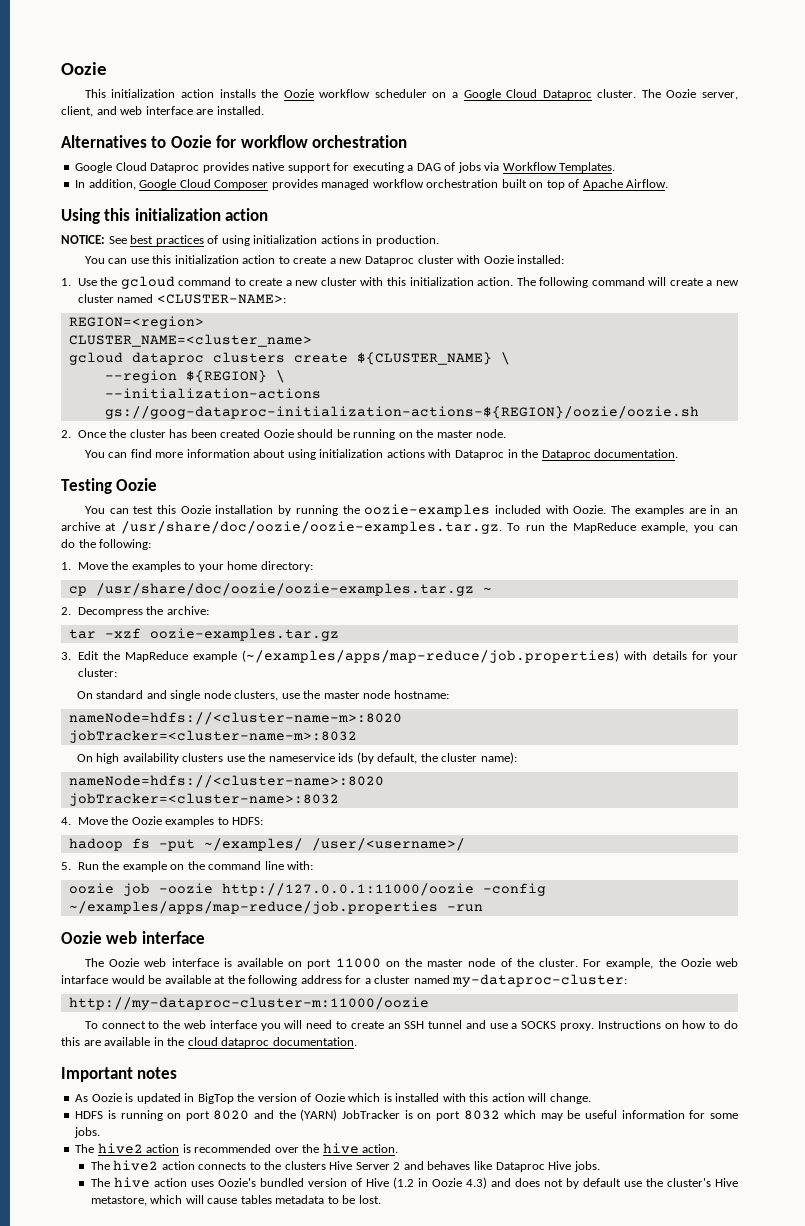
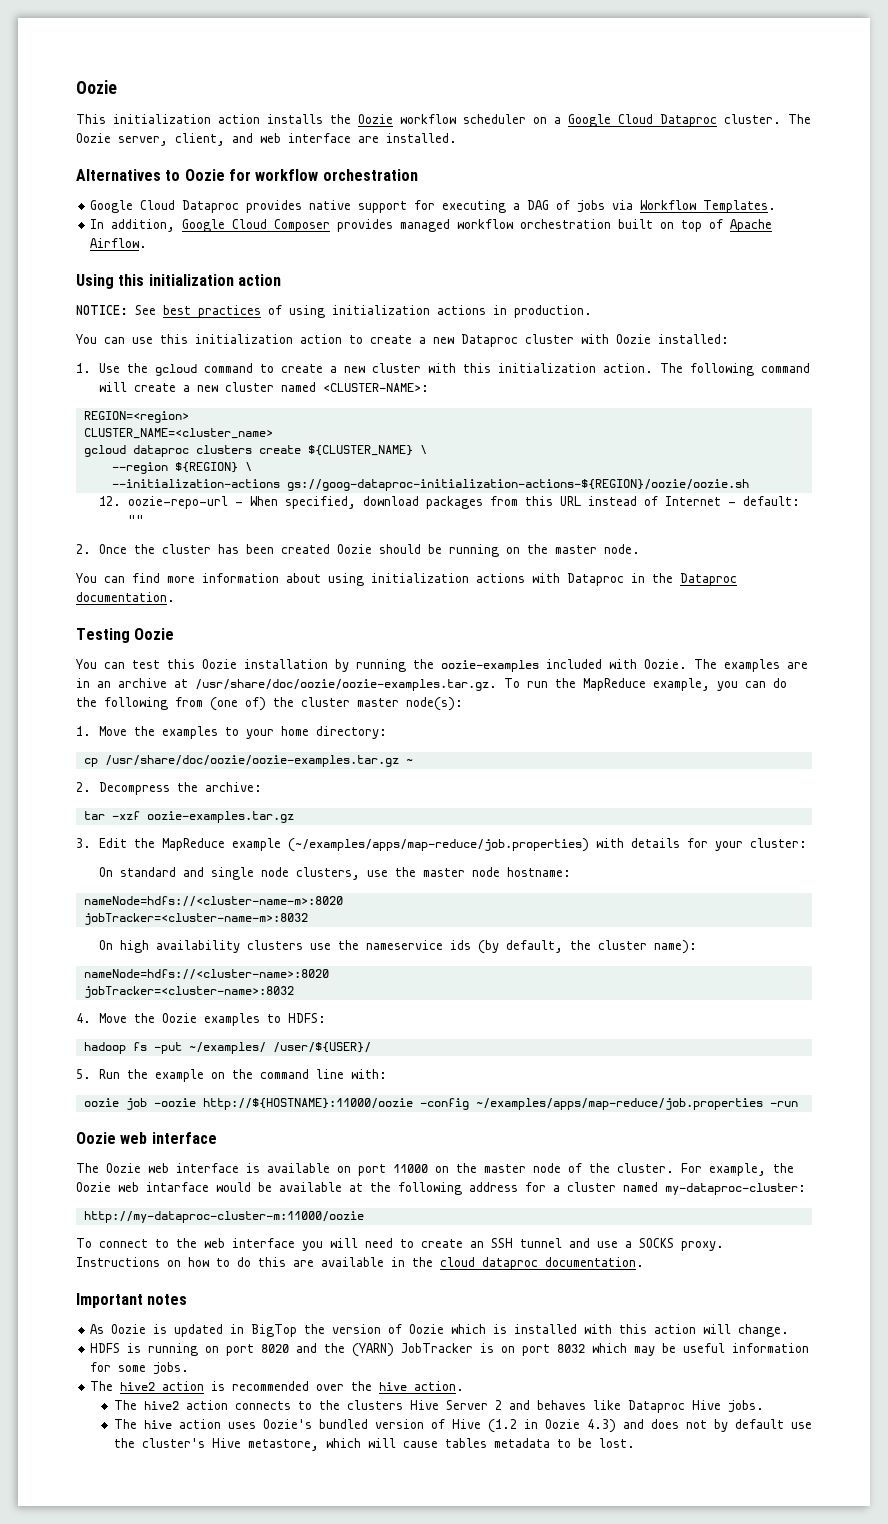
(699, 412) none -> [99,496,800,509] [127,515,144,525] // 12. oozie-repo-url - When specified, download packages from this URL instead of Internet - default: ""
[99,539,152,550] following: -> [104,697,463,711] following from (one of) the cluster master node(s):
[311,838,465,851] /user/<username>/ -> [272,1042,371,1053] /user/${USER}/
[221,883,474,896] http://127.0.0.1:11000/oozie -> [202,1098,413,1110] http://${HOSTNAME}:11000/oozie

